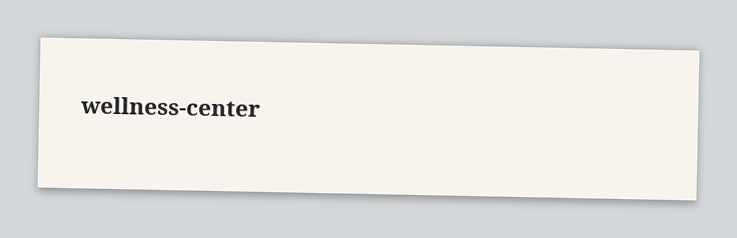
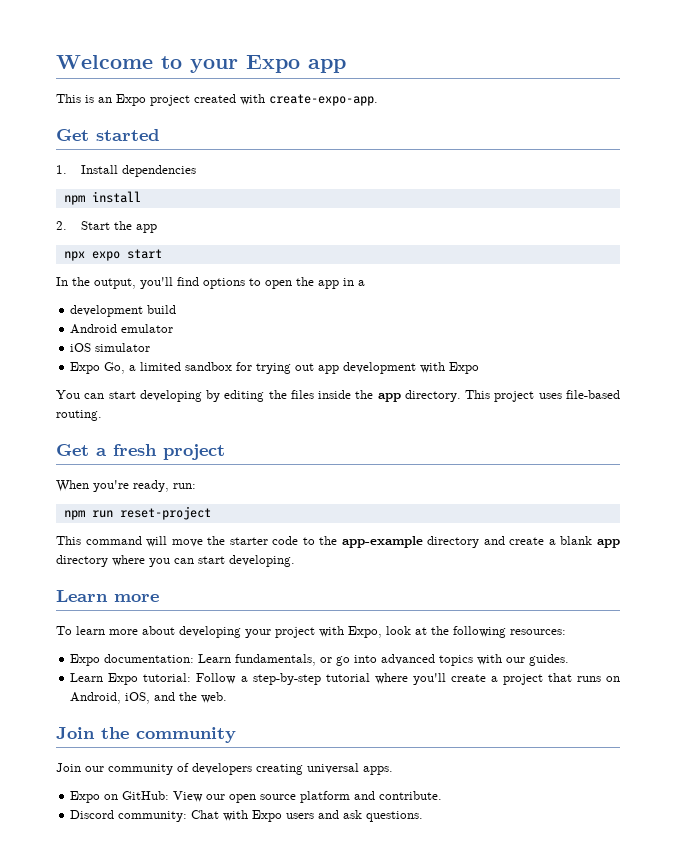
[80,96,261,117] wellness-center -> [56,55,346,73] [56,94,378,106] [56,129,159,141] [56,165,196,177] [63,191,141,205] [56,221,157,233] [63,249,162,261] [56,277,365,289] [70,305,177,317] [70,324,174,334] [70,343,151,352] [70,362,480,374] [56,390,620,402] [56,410,102,421] [56,444,225,460] [56,480,196,492] [63,506,211,520] [56,536,621,548] [56,555,295,567] [56,590,159,602] [56,626,566,638] [70,654,570,666] [70,673,620,685] [70,692,228,704] [56,727,236,743] [56,763,393,775] [70,791,443,803] [70,810,424,822] Welcome to your Expo app // This is an Expo project created with create-expo-app. // Get started // 1. Install dependencies // npm install // 2. Start the app // npx expo start // In the output, you'll find options to open the app in a // development build // Android emulator // iOS simulator // Expo Go, a limited sandbox for trying out app development with Expo // You can start developing by editing the files inside the app directory. This project uses file-based routing. // Get a fresh project // When you're ready, run: // npm run reset-project // This command will move the starter code to the app-example directory and create a blank app directory where you can start developing. // Learn more // To learn more about developing your project with Expo, look at the following resources: // Expo documentation: Learn fundamentals, or go into advanced topics with our guides. // Learn Expo tutorial: Follow a step-by-step tutorial where you'll create a project that runs on Android, iOS, and the web. // Join the community // Join our community of developers creating universal apps. // Expo on GitHub: View our open source platform and contribute. // Discord community: Chat with Expo users and ask questions.

